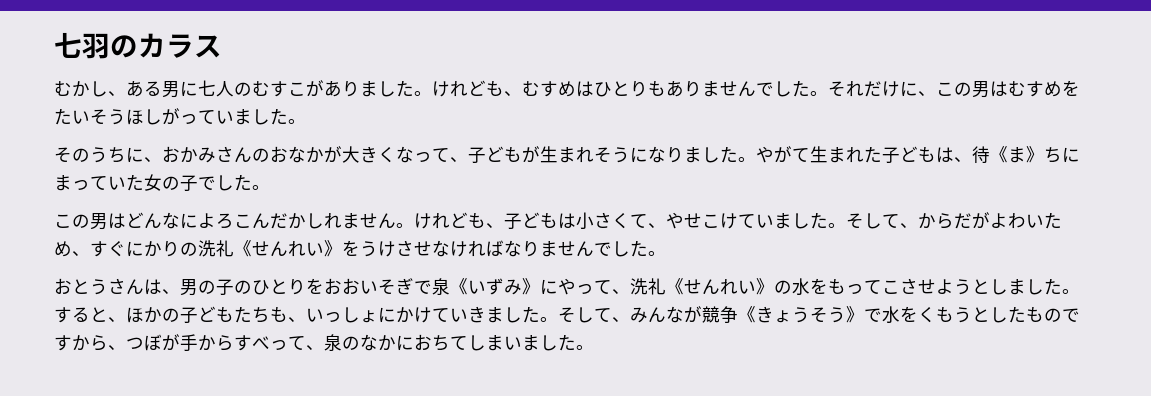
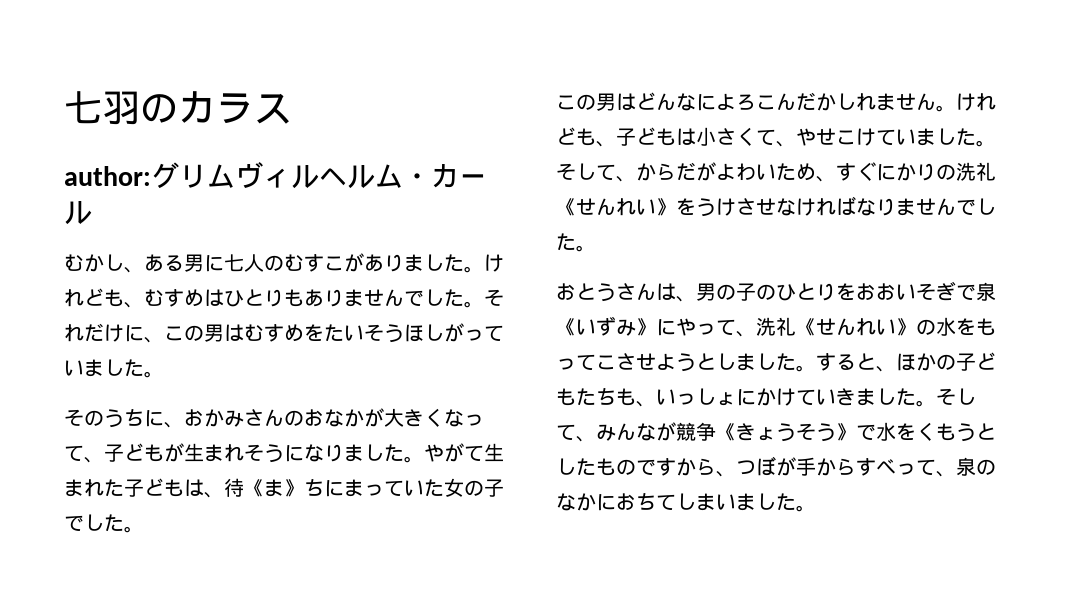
(222, 46) none -> [64,162,487,189] [64,201,92,225] // author:グリムヴィルヘルム・カール

